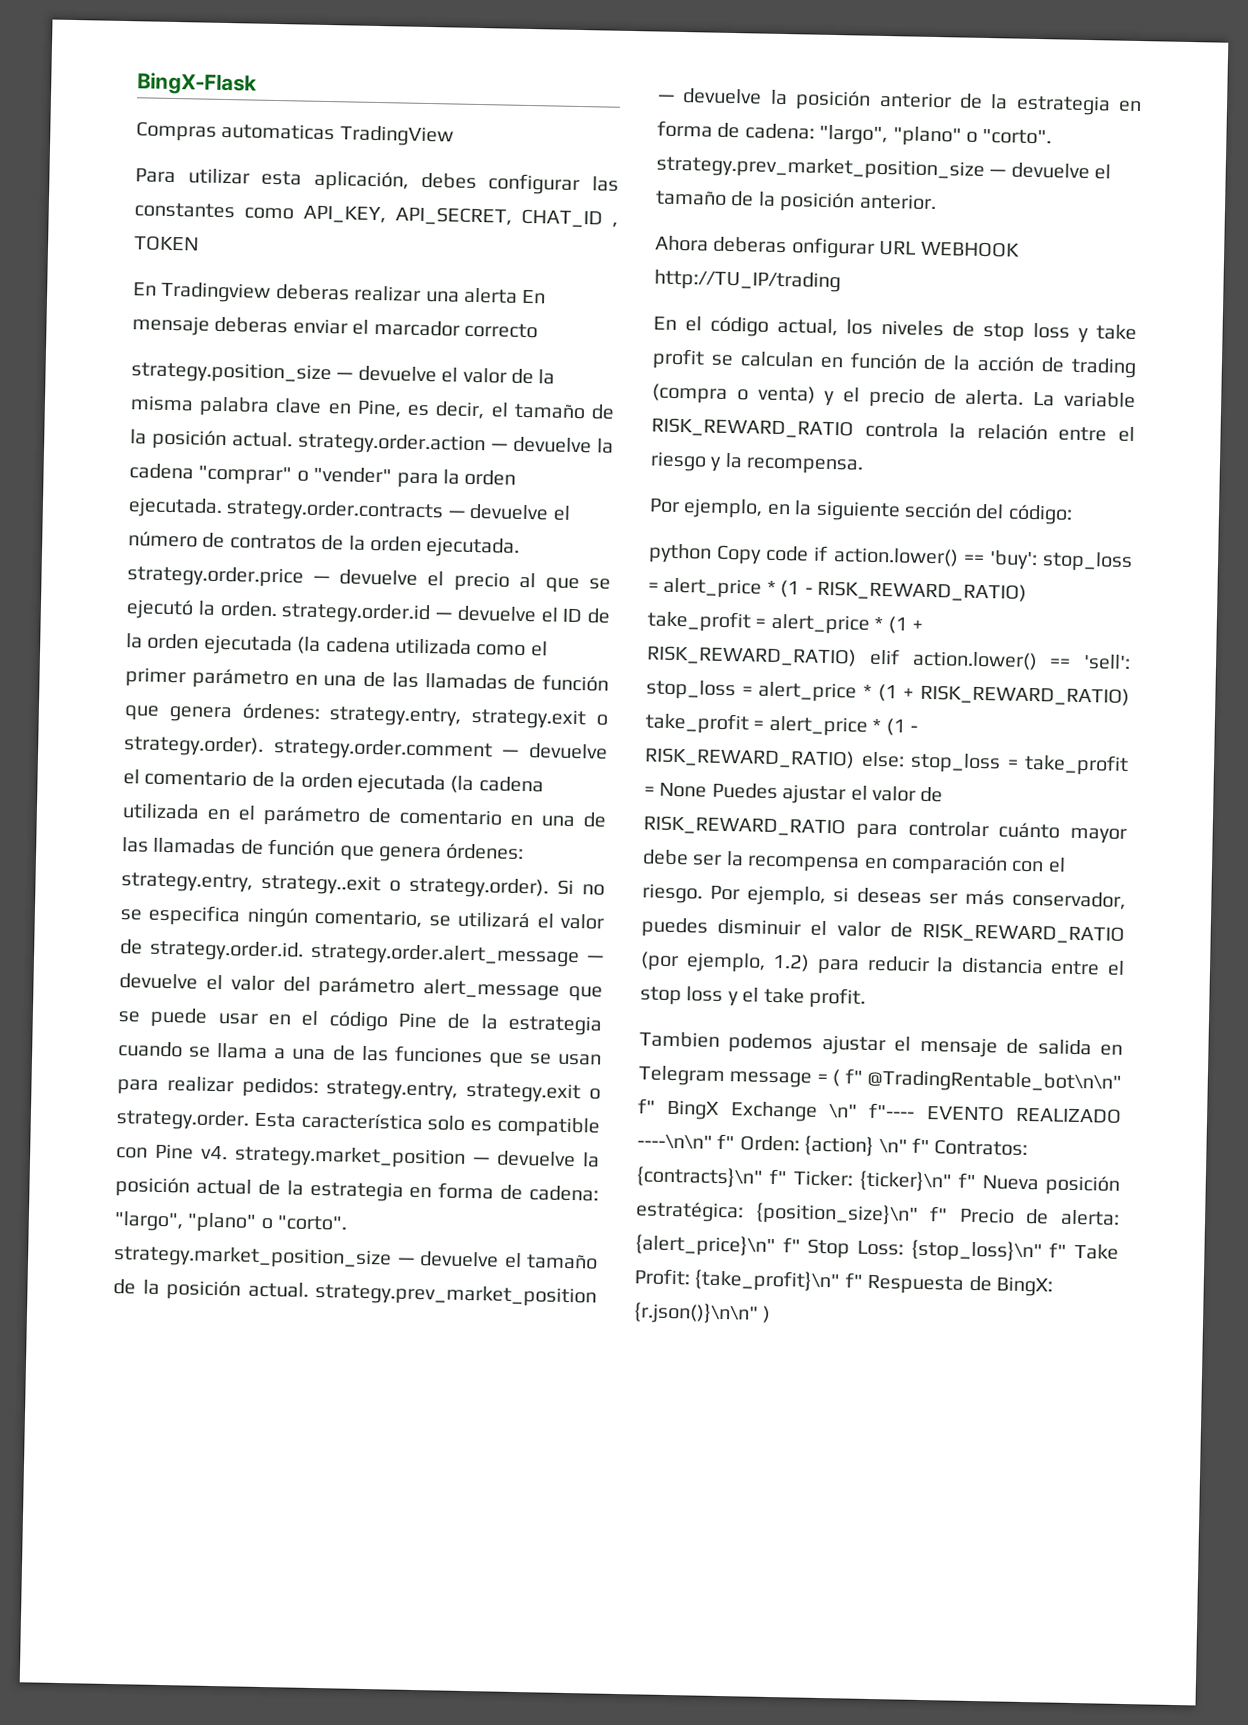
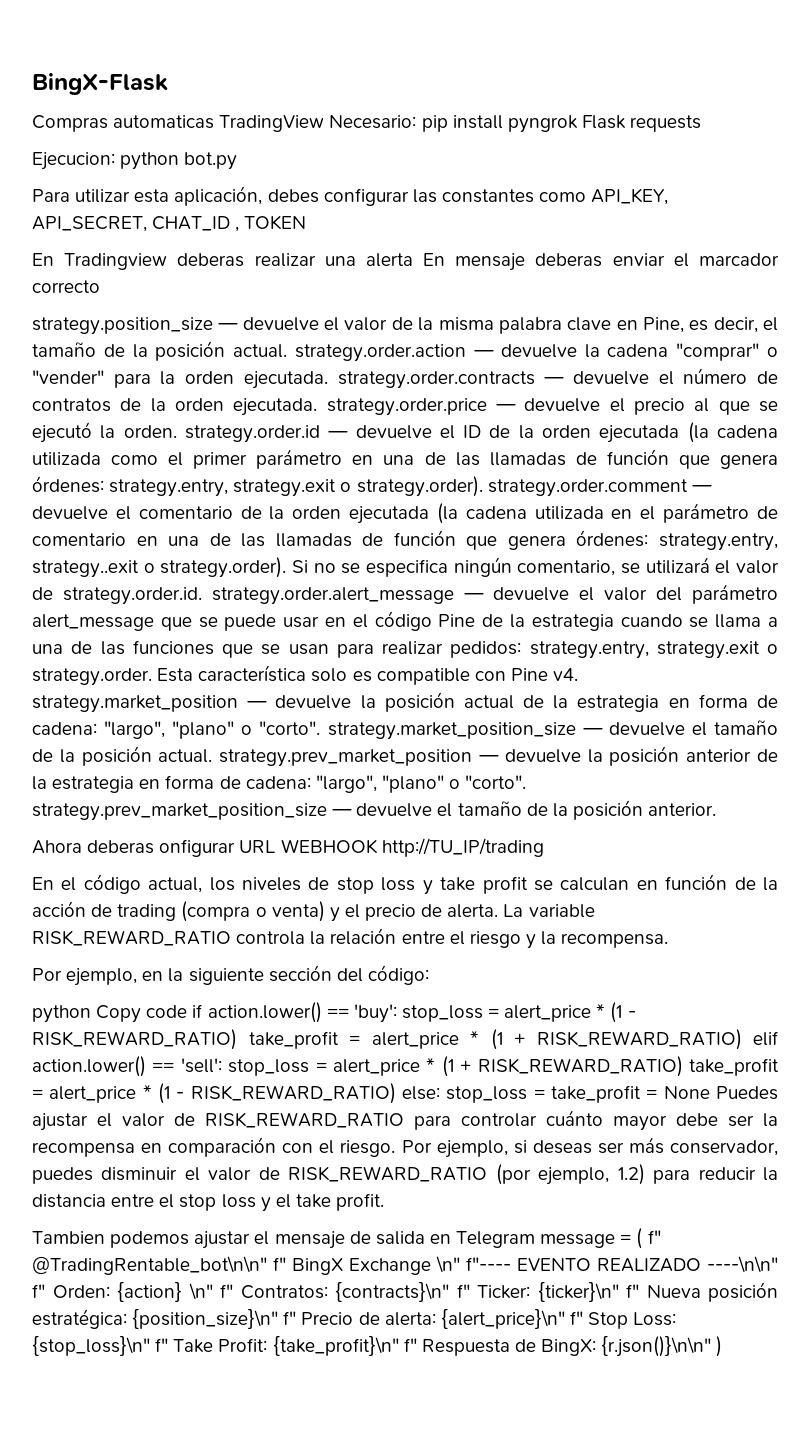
(454, 136) none -> [329,115,702,133] [32,152,238,170] Necesario: pip install pyngrok Flask requests // Ejecucion: python bot.py

